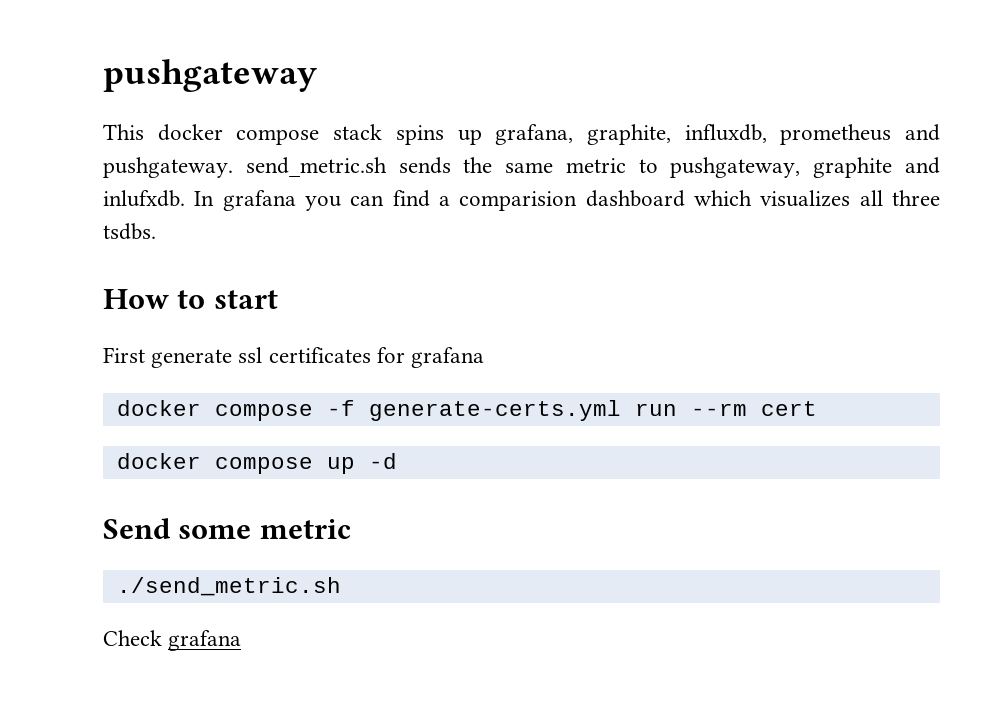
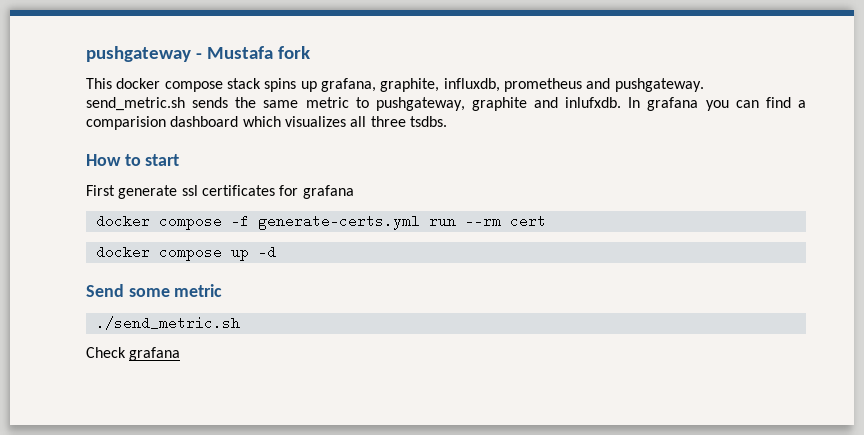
(317, 75) none -> [195,46,310,59] - Mustafa fork

